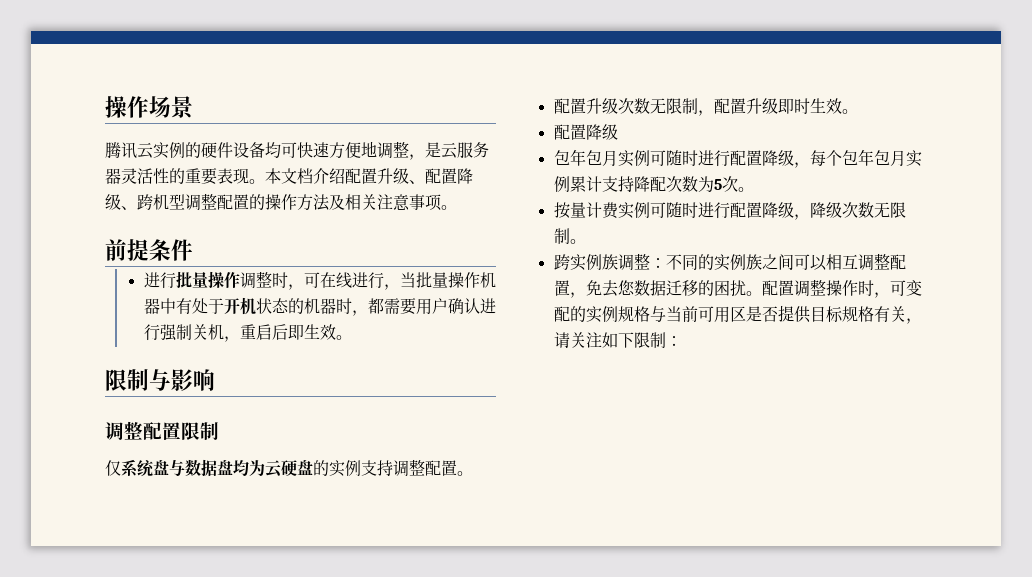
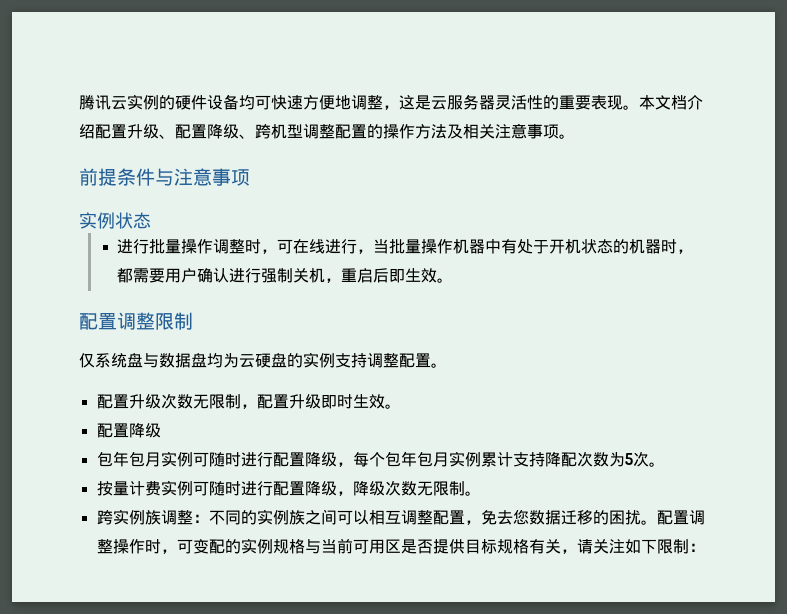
[105,96,193,119] 操作场景 // -> (79, 102) none
(425, 157) none -> [399,95,415,110] 这
(193, 250) none -> [155,168,250,186] [79,212,151,229] 与注意事项 // 实例状态
[105,369,215,391] [105,421,181,440] 限制与影响 // 调整配置 -> [79,312,155,330] 配置调整

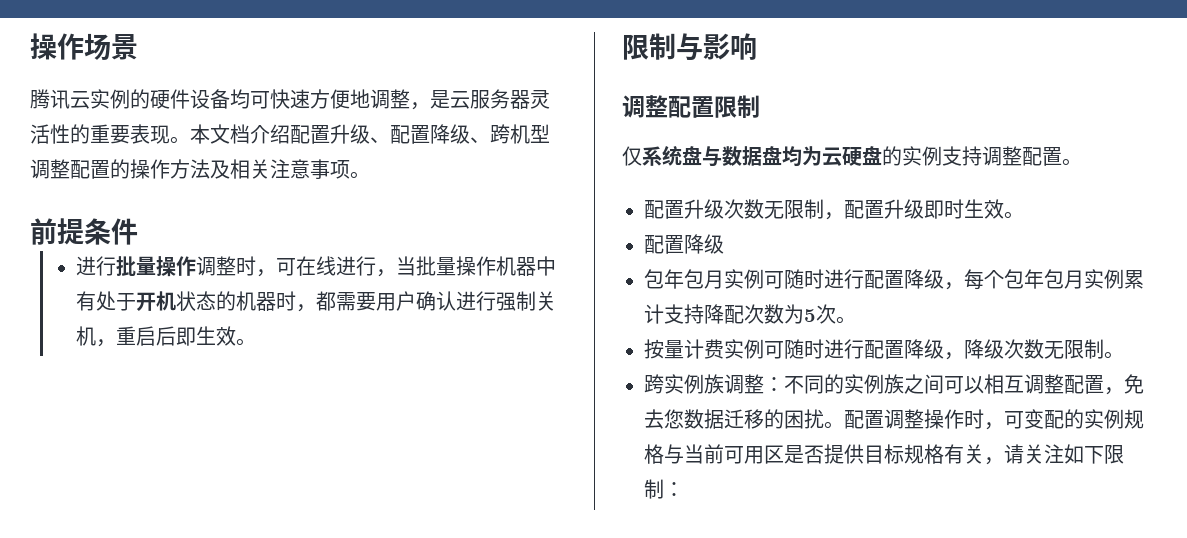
(79, 102) none -> [30,33,138,60] 操作场景 //
[399,95,415,110] 这 -> (430, 106) none
[155,168,250,186] [79,212,151,229] 与注意事项 // 实例状态 -> (138, 231) none
[79,312,155,330] 配置调整 -> [622,33,757,61] [622,95,714,118] 限制与影响 // 调整配置

